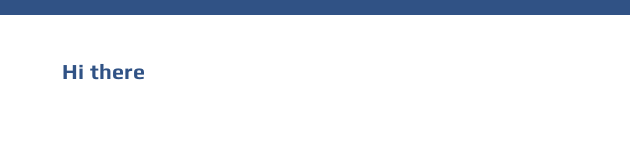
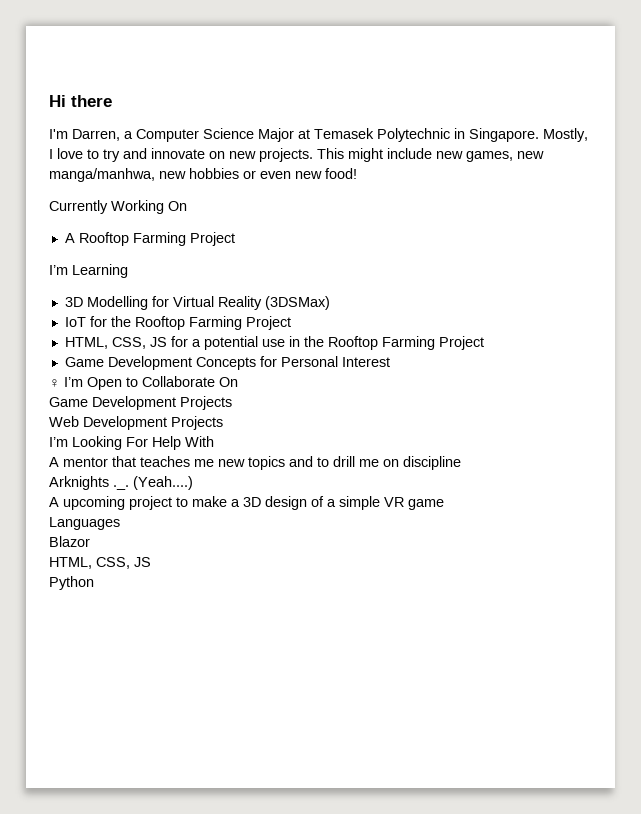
(145, 71) none -> [49,128,588,142] [49,148,544,162] [49,168,357,182] [49,200,187,214] [64,232,235,246] [49,264,128,278] [64,296,330,310] [64,316,291,330] [64,336,484,350] [64,356,390,370] [49,376,238,390] [49,396,232,410] [49,416,223,430] [49,436,214,450] [49,456,461,470] [49,476,193,490] [49,496,444,510] [49,517,120,530] [49,536,90,547] [49,557,151,569] [49,576,94,590] // I'm Darren, a Computer Science Major at Temasek Polytechnic in Singapore. Mostly, I love to try and innovate on new projects. This might include new games, new manga/manhwa, new hobbies or even new food! // Currently Working On // A Rooftop Farming Project // I’m Learning // 3D Modelling for Virtual Reality (3DSMax) // IoT for the Rooftop Farming Project // HTML, CSS, JS for a potential use in the Rooftop Farming Project // Game Development Concepts for Personal Interest // ♀ I’m Open to Collaborate On // Game Development Projects // Web Development Projects // I’m Looking For Help With // A mentor that teaches me new topics and to drill me on discipline // Arknights ._. (Yeah....) // A upcoming project to make a 3D design of a simple VR game // Languages // Blazor // HTML, CSS, JS // Python

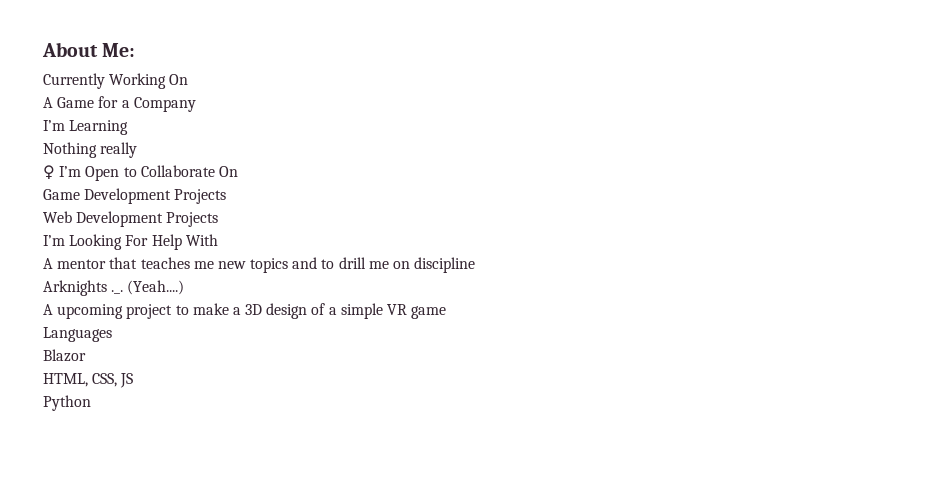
[49,95,112,107] [49,128,588,142] [49,148,544,162] [49,168,357,182] [49,200,187,214] [64,232,235,246] [49,264,128,278] [64,296,330,310] [64,316,291,330] [64,336,484,350] [64,356,390,370] Hi there // I'm Darren, a Computer Science Major at Temasek Polytechnic in Singapore. Mostly, I love to try and innovate on new projects. This might include new games, new manga/manhwa, new hobbies or even new food! // Currently Working On // A Rooftop Farming Project // I’m Learning // 3D Modelling for Virtual Reality (3DSMax) // IoT for the Rooftop Farming Project // HTML, CSS, JS for a potential use in the Rooftop Farming Project // Game Development Concepts for Personal Interest -> [42,42,136,57] [43,73,189,89] [43,96,196,112] [43,120,129,135] [43,142,138,158] About Me: // Currently Working On // A Game for a Company // I’m Learning // Nothing really

